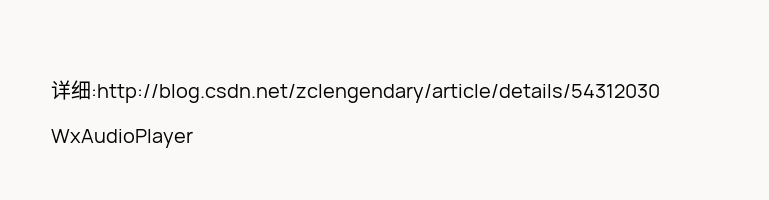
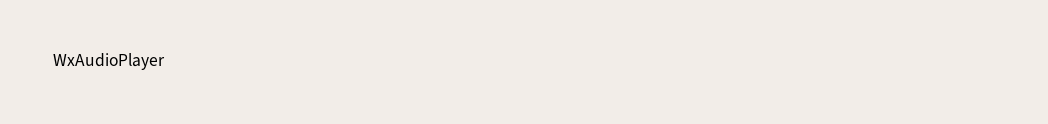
[51,80,660,103] 详细:http://blog.csdn.net/zclengendary/article/details/54312030 // -> (53, 61) none

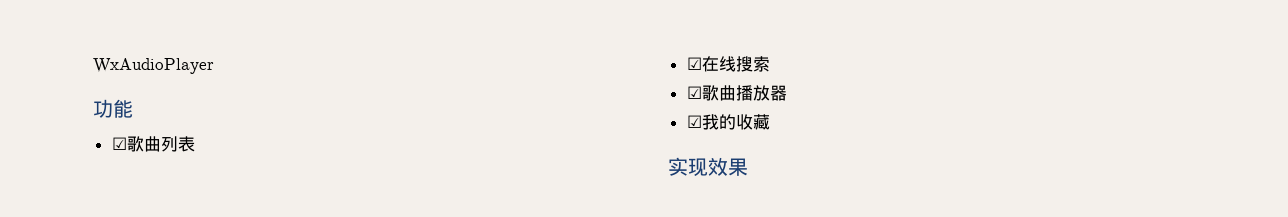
(165, 61) none -> [93,99,133,118] [111,136,195,152] [686,56,770,72] [686,85,787,101] [686,114,770,130] [668,157,748,177] // 功能 // ☑歌曲列表 // ☑在线搜索 // ☑歌曲播放器 // ☑我的收藏 // 实现效果

